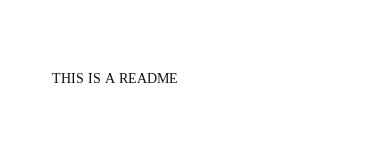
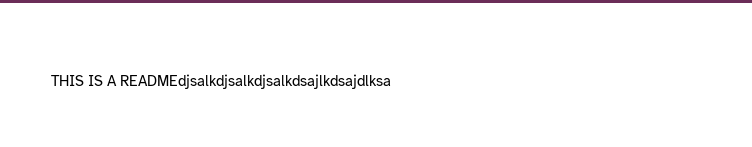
[119,73,178,83] README -> [120,74,391,89] READMEdjsalkdjsalkdjsalkdsajlkdsajdlksa

